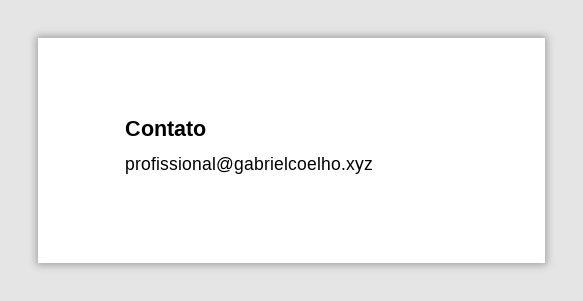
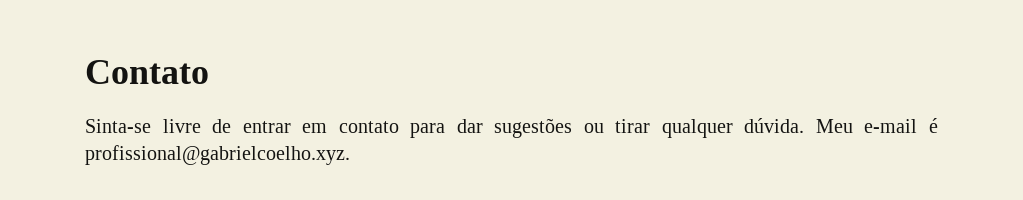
[125,157,373,174] profissional@gabrielcoelho.xyz -> [85,118,938,138] [85,145,350,165] Sinta-se livre de entrar em contato para dar sugestões ou tirar qualquer dúvida. Meu e-mail é profissional@gabrielcoelho.xyz.

